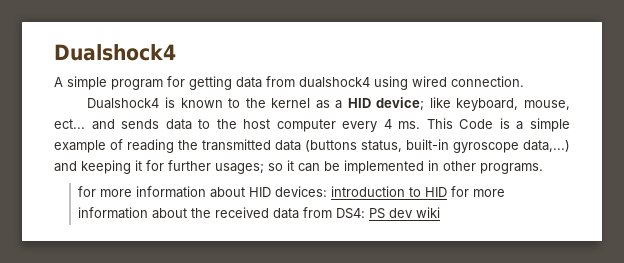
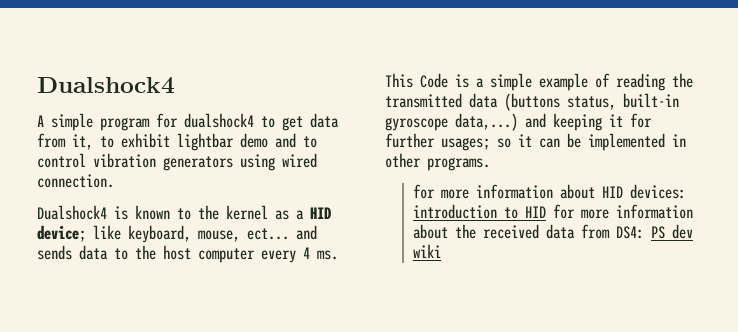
[189,76,370,90] getting data from dualshock4 -> [184,113,339,131] [37,133,317,151] [37,153,233,171] dualshock4 to get data from it, to exhibit lightbar demo and to control vibration generators

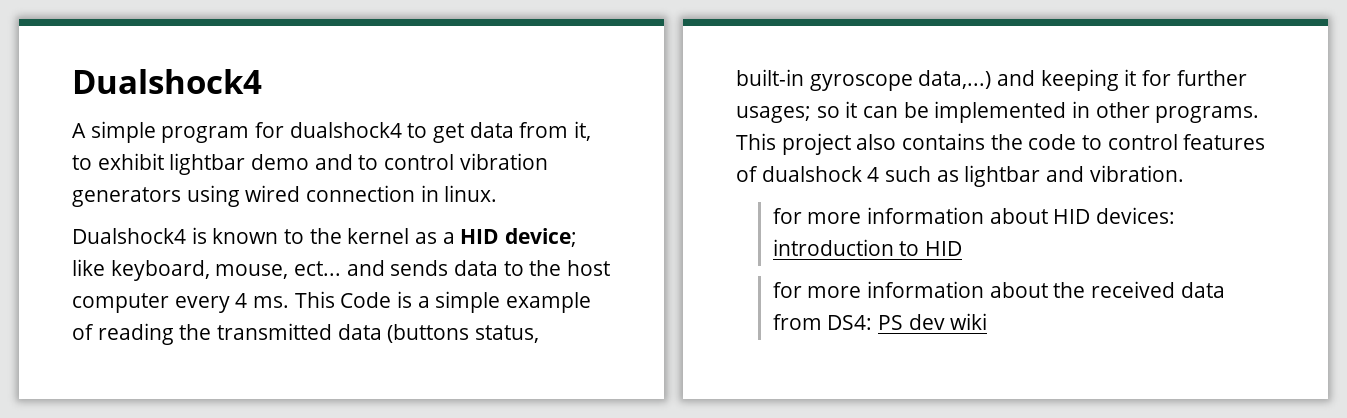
[37,174,114,188] connection. -> [306,185,498,202] connection in linux.
(490, 164) none -> [736,133,1266,155] [736,165,1184,187] This project also contains the code to control features of dualshock 4 such as lightbar and vibration.
(547, 212) none -> (963, 248) //

